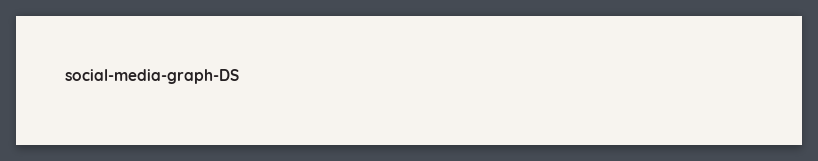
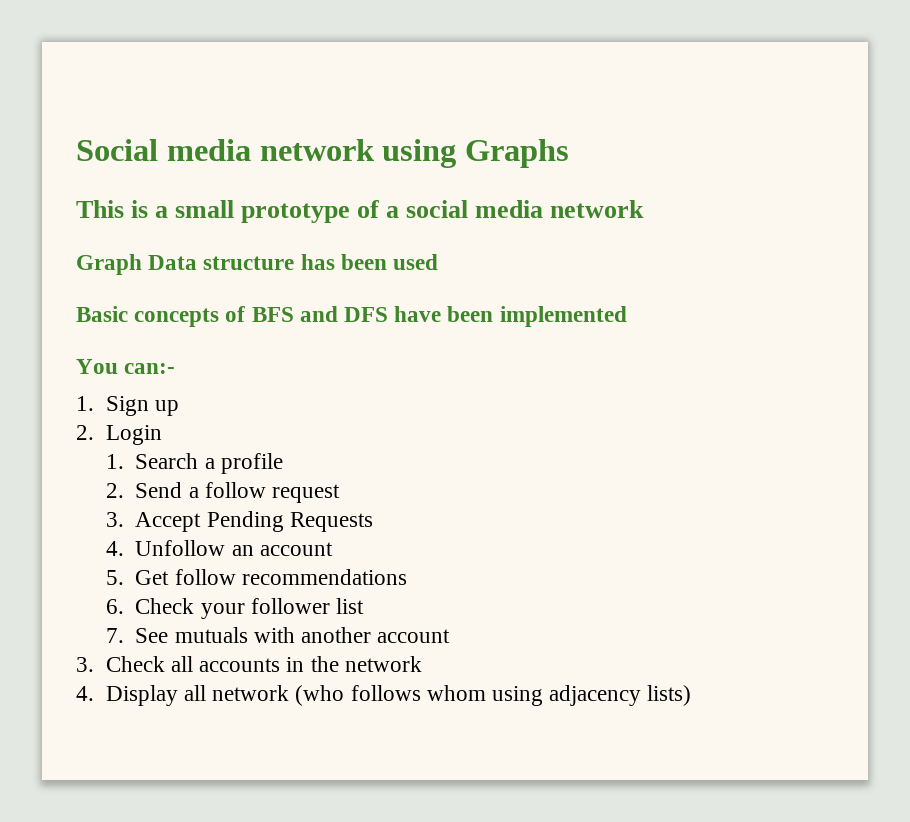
[65,69,239,84] social-media-graph-DS -> [76,139,570,168] [76,200,645,223] [76,254,439,275] [76,306,627,327] [76,359,176,374] [76,396,179,416] [76,425,162,445] [105,453,283,474] [105,482,340,503] [105,511,373,532] [105,540,333,556] [105,569,407,585] [105,598,364,619] [105,627,451,643] [76,656,422,672] [76,685,692,706] Social media network using Graphs // This is a small prototype of a social media network // Graph Data structure has been used // Basic concepts of BFS and DFS have been implemented // You can:- // 1. Sign up // 2. Login // 1. Search a profile // 2. Send a follow request // 3. Accept Pending Requests // 4. Unfollow an account // 5. Get follow recommendations // 6. Check your follower list // 7. See mutuals with another account // 3. Check all accounts in the network // 4. Display all network (who follows whom using adjacency lists)

